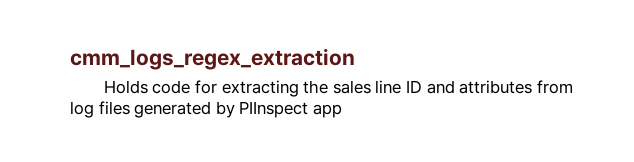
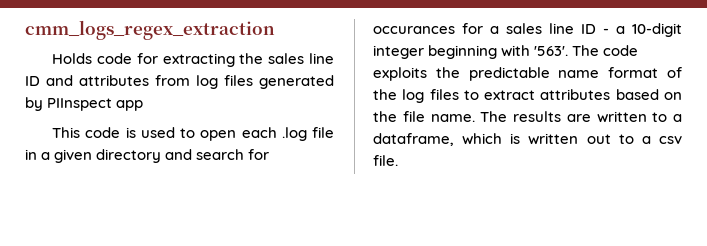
(342, 111) none -> [52,127,334,141] [25,149,270,163] [373,23,682,37] [373,45,639,59] [373,67,682,81] [373,89,682,103] [373,111,682,123] [373,133,682,146] [373,155,398,166] // This code is used to open each .log file in a given directory and search for occurances for a sales line ID - a 10-digit integer beginning with '563'. The code exploits the predictable name format of the log files to extract attributes based on the file name. The results are written to a dataframe, which is written out to a csv file.

